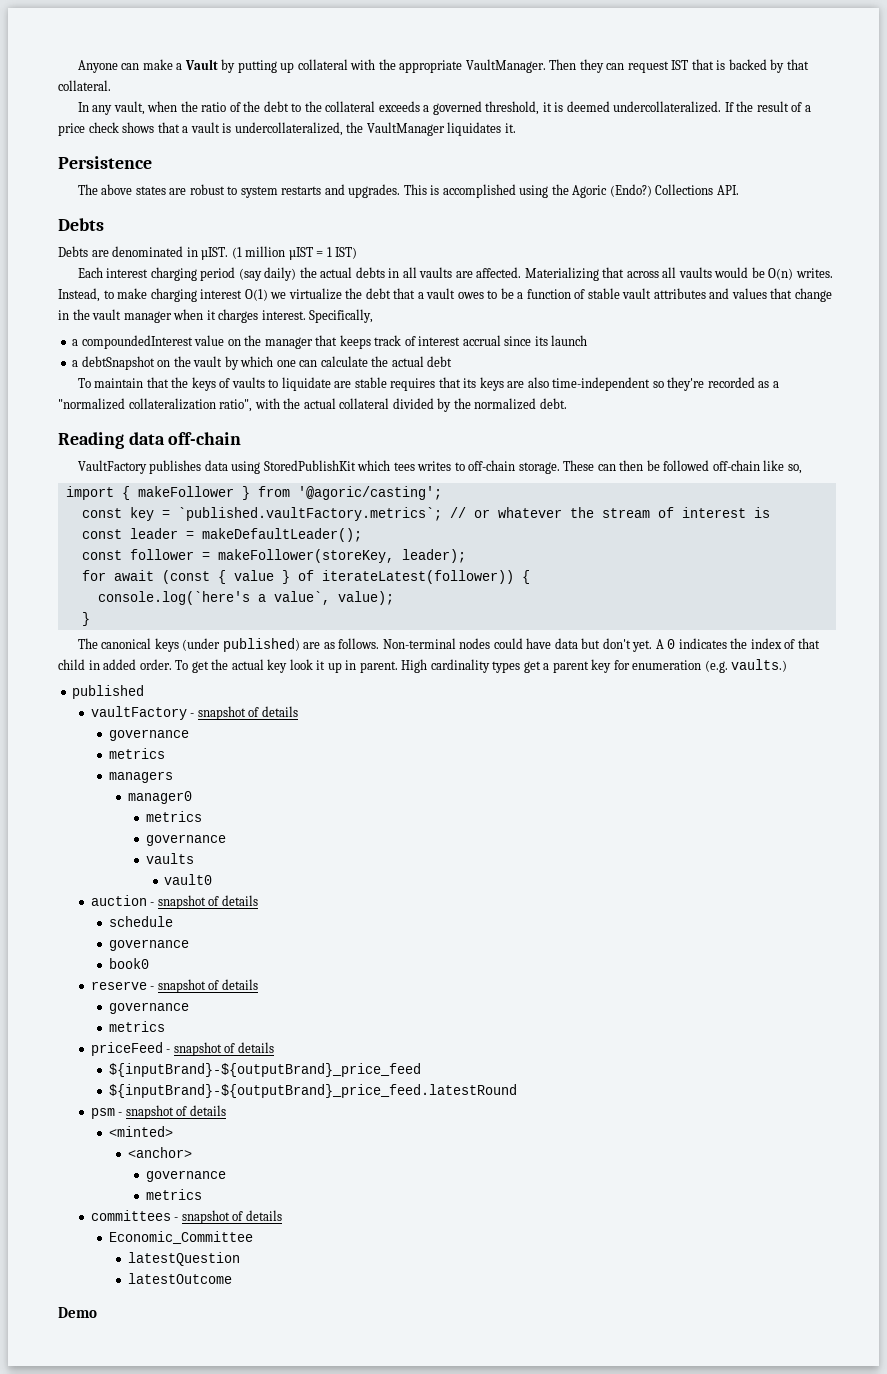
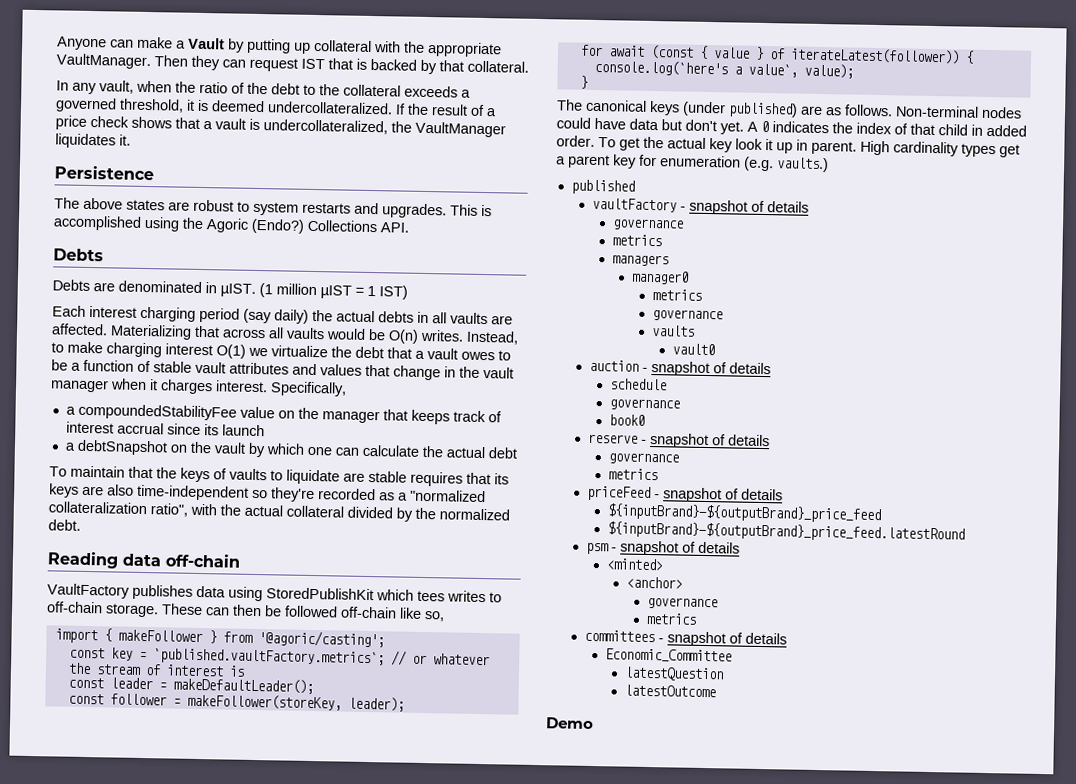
[81,335,193,349] compoundedInterest -> [77,403,237,421] compoundedStabilityFee

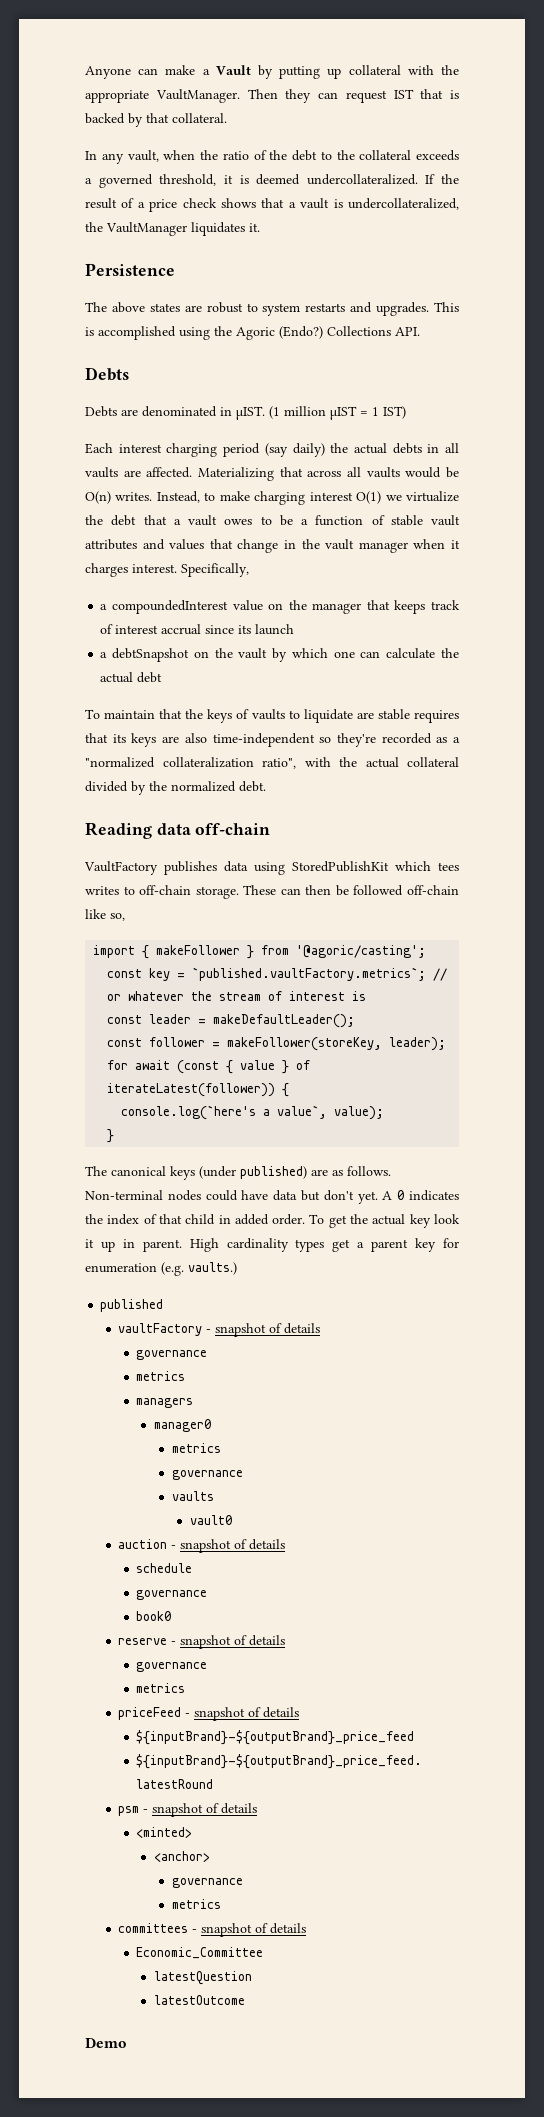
[77,403,237,421] compoundedStabilityFee -> [111,600,228,614] compoundedInterest

